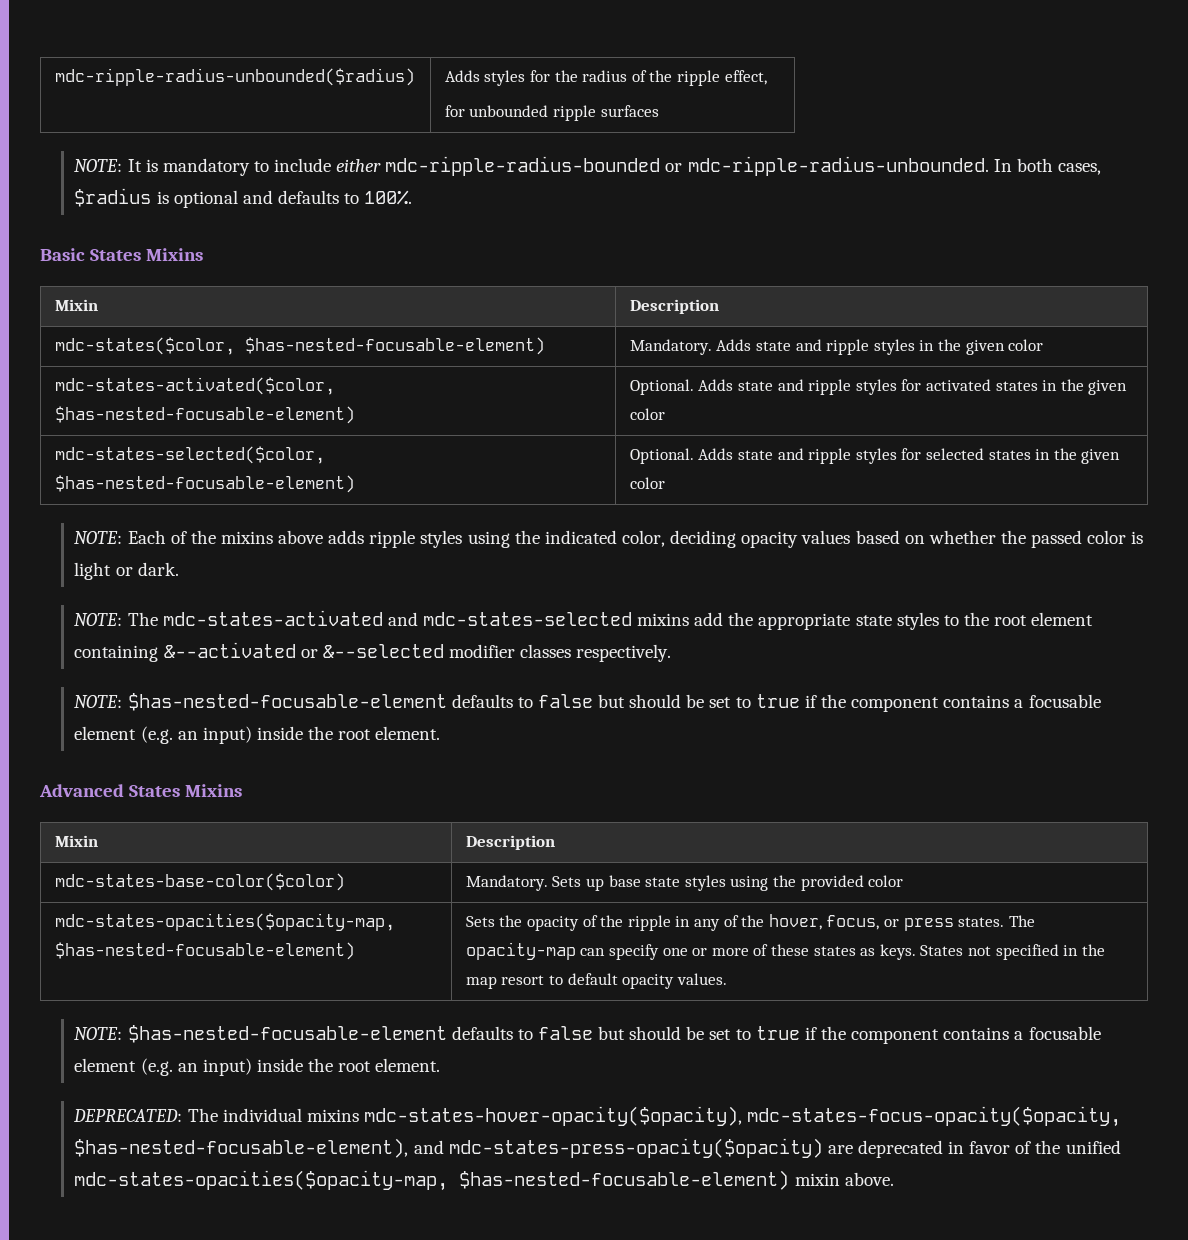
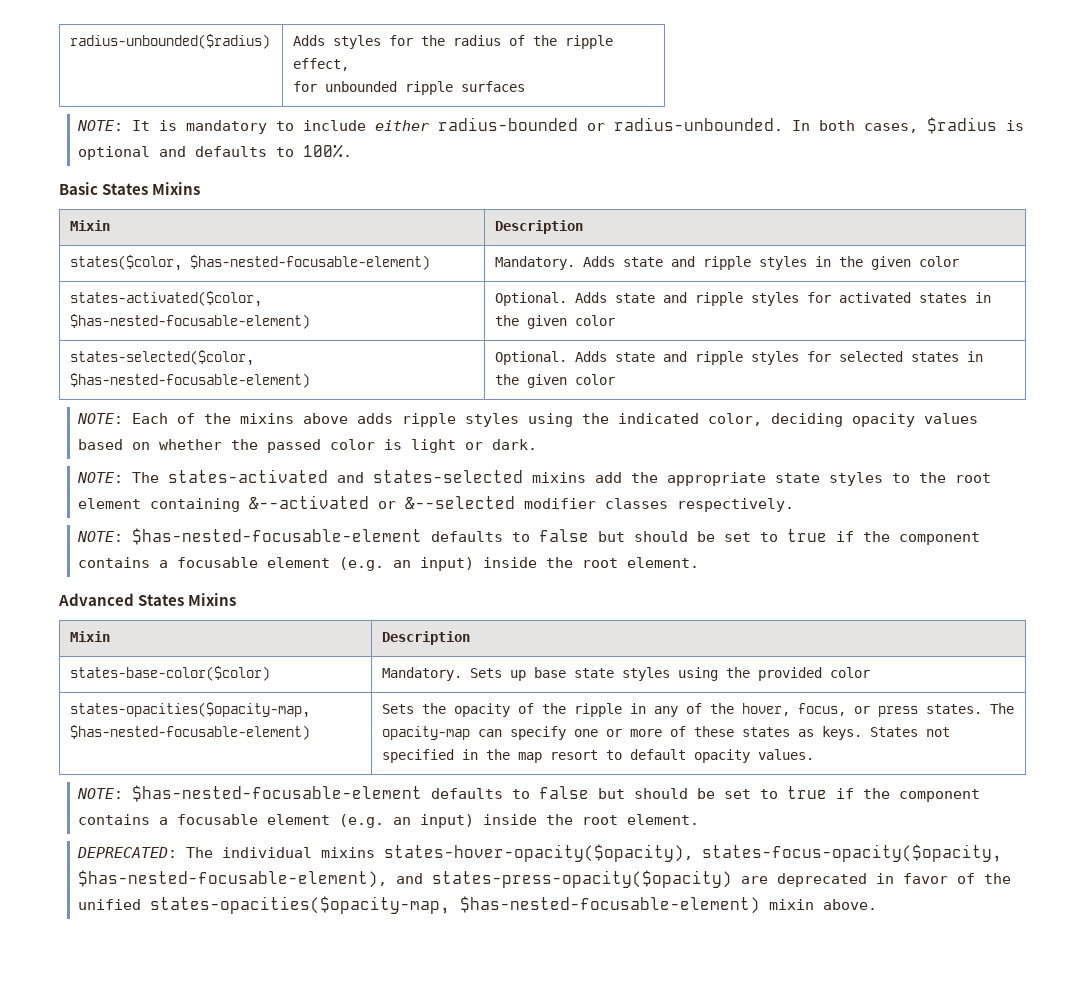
[54,68,415,86] mdc-ripple-radius-unbounded($radius) -> [70,34,271,49] radius-unbounded($radius)
[385,156,989,176] mdc-ripple-radius-bounded or mdc-ripple-radius-unbounded. -> [437,117,783,131] radius-bounded or radius-unbounded.
[54,337,235,355] mdc-states($color, -> [70,255,183,271] states($color,
[54,377,335,395] mdc-states-activated($color, -> [70,291,263,307] states-activated($color,
[54,446,325,464] mdc-states-selected($color, -> [70,350,255,366] states-selected($color,
[162,610,632,626] mdc-states-activated and mdc-states-selected -> [167,469,523,483] states-activated and states-selected
[54,873,345,891] mdc-states-base-color($color) -> [70,666,271,681] states-base-color($color)
[54,913,395,931] mdc-states-opacities($opacity-map, -> [70,702,311,718] states-opacities($opacity-map,
[363,1106,1122,1127] mdc-states-hover-opacity($opacity), mdc-states-focus-opacity($opacity, -> [383,844,1002,862] states-hover-opacity($opacity), states-focus-opacity($opacity,
[448,1138,823,1158] mdc-states-press-opacity($opacity) -> [431,870,732,888] states-press-opacity($opacity)
[74,1170,449,1191] mdc-states-opacities($opacity-map, -> [149,896,450,914] states-opacities($opacity-map,

